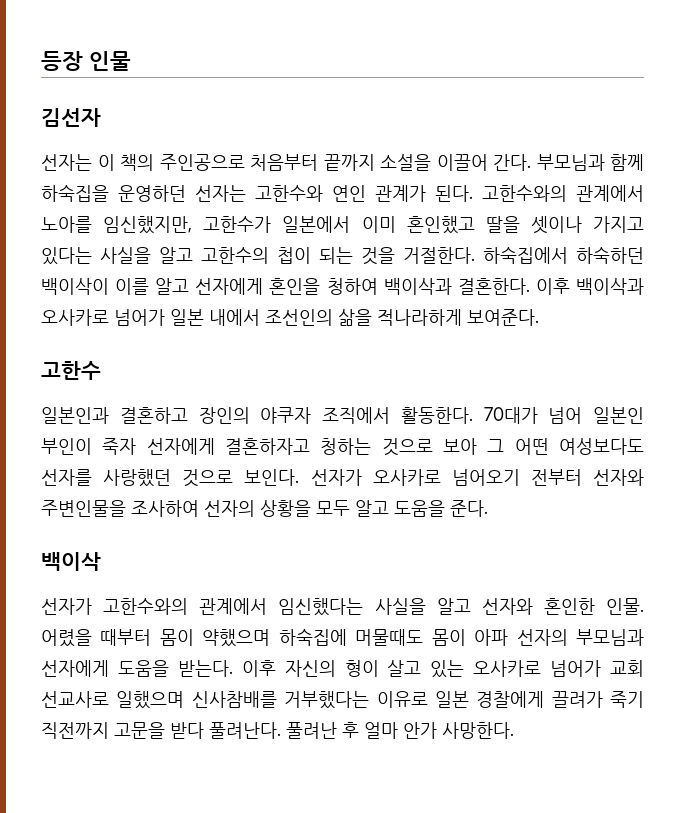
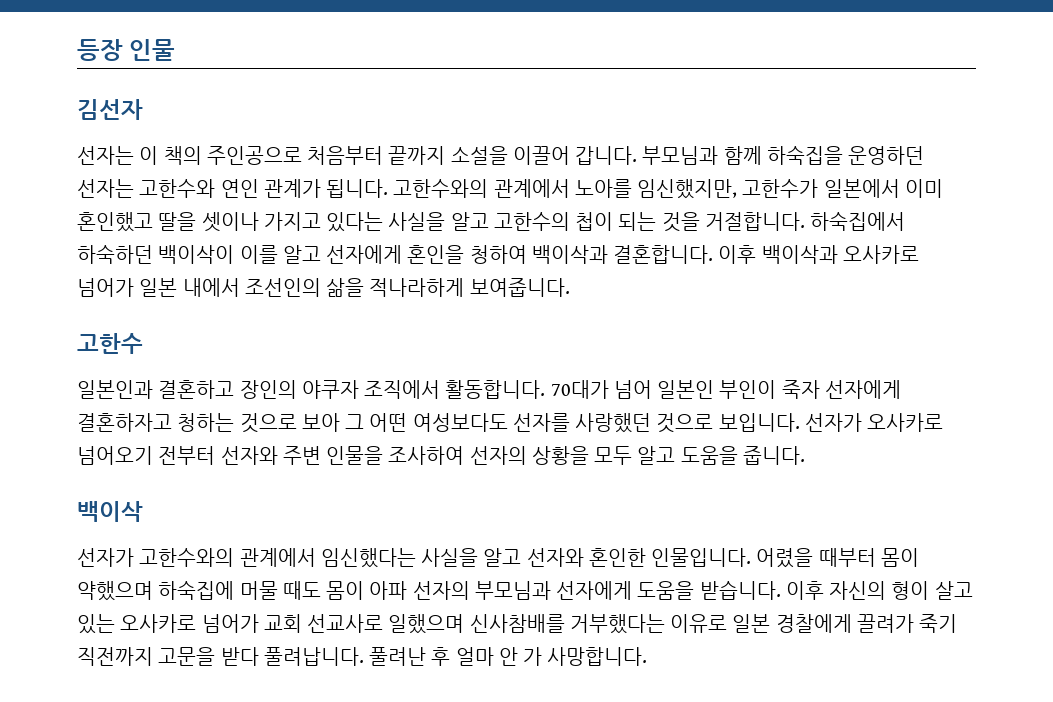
[493,154,531,171] 간다. -> [575,146,638,165] 갑니다.
[435,185,473,202] 된다. -> [326,179,389,198] 됩니다.
[403,247,475,264] 거절한다. -> [704,212,805,231] 거절합니다.
[457,278,530,295] 결혼한다. -> [613,245,714,264] 결혼합니다.
[467,309,539,326] 보여준다. -> [469,278,570,297] 보여줍니다.
[400,407,473,424] 활동한다. -> [445,380,546,399] 활동합니다.
[244,469,300,486] 보인다. -> [718,413,800,432] 보입니다.
[41,500,126,517] 주변인물을 -> [282,446,384,465] 주변 인물을
[450,500,488,517] 준다. -> [742,446,805,465] 줍니다.
[606,598,644,615] 인물. -> [651,548,752,567] 인물입니다.
[355,629,424,646] 머물때도 -> [239,581,321,600] 머물 때도
[177,660,233,677] 받는다. -> [699,580,781,600] 받습니다.
[209,722,281,739] 풀려난다. -> [263,647,364,666] 풀려납니다.
[403,722,514,739] 안가 사망한다. -> [498,647,648,666] 안 가 사망합니다.

